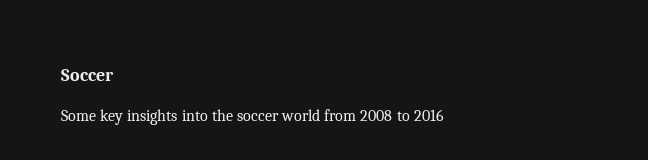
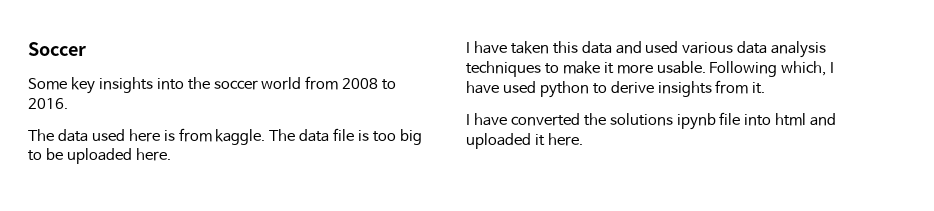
[413,109,444,121] 2016 -> [28,98,68,109] [28,128,422,145] [28,148,171,164] [466,41,827,58] [466,61,835,77] [466,80,766,98] [466,112,837,130] [466,133,583,149] 2016. // The data used here is from kaggle. The data file is too big to be uploaded here. // I have taken this data and used various data analysis techniques to make it more usable. Following which, I have used python to derive insights from it. // I have converted the solutions ipynb file into html and uploaded it here.

